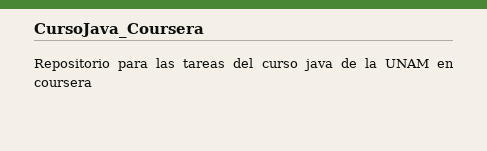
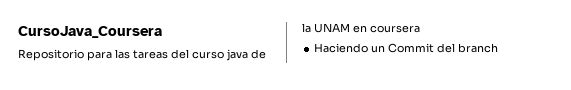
(92, 83) none -> [314,43,499,53] // Haciendo un Commit del branch

